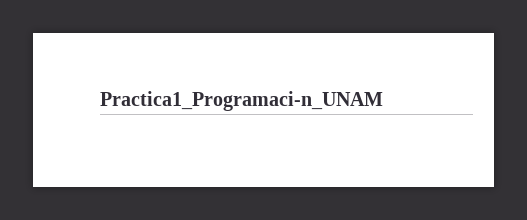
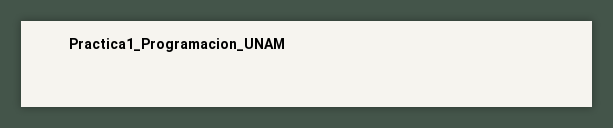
[100,91,383,111] Practica1_Programaci-n_UNAM -> [69,38,285,52] Practica1_Programacion_UNAM

